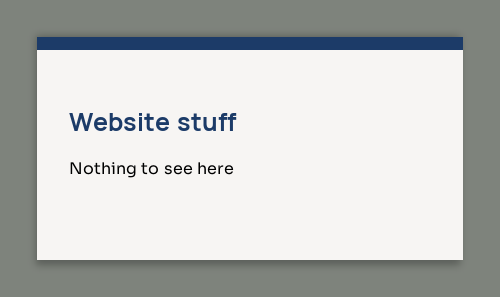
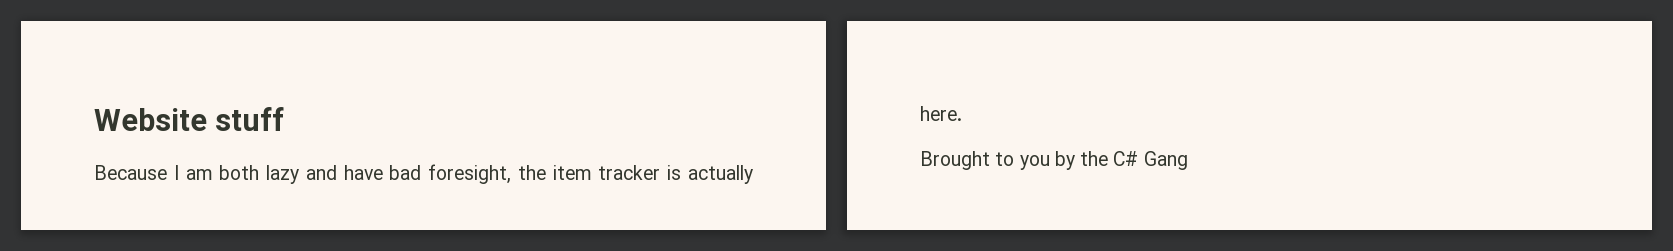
[69,162,234,178] Nothing to see here -> [94,164,753,184] [920,106,962,121] [920,151,1188,170] Because I am both lazy and have bad foresight, the item tracker is actually here. // Brought to you by the C# Gang

